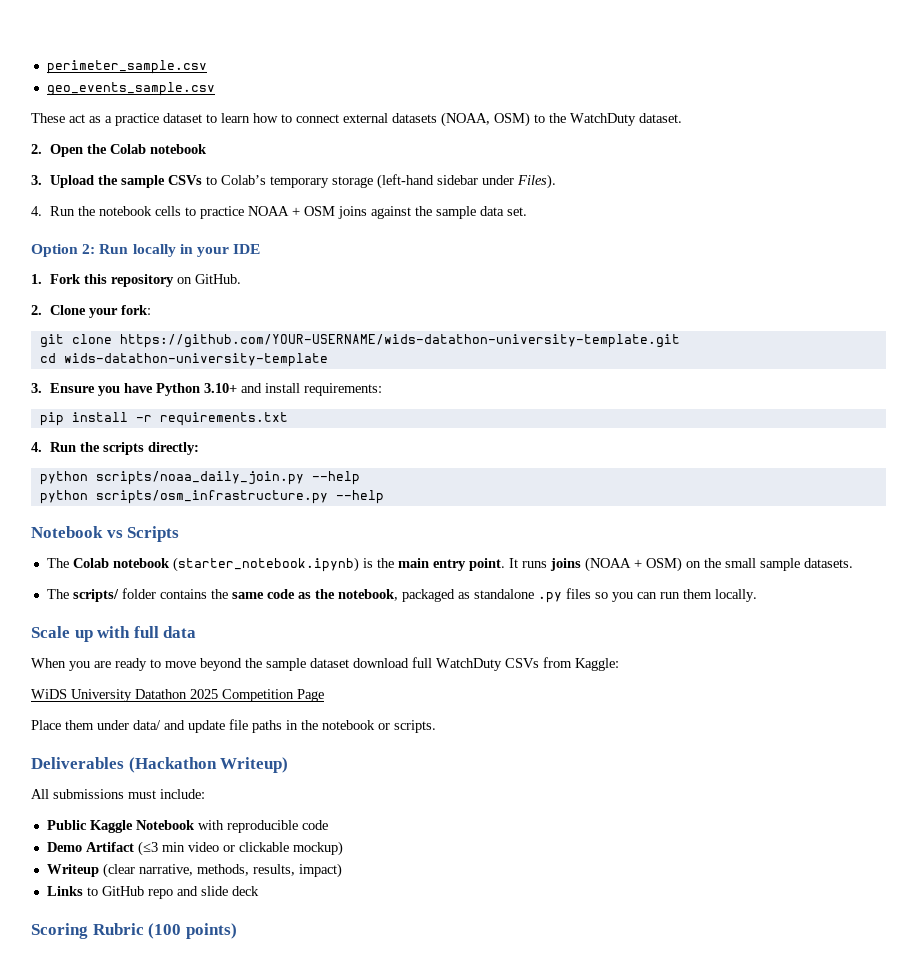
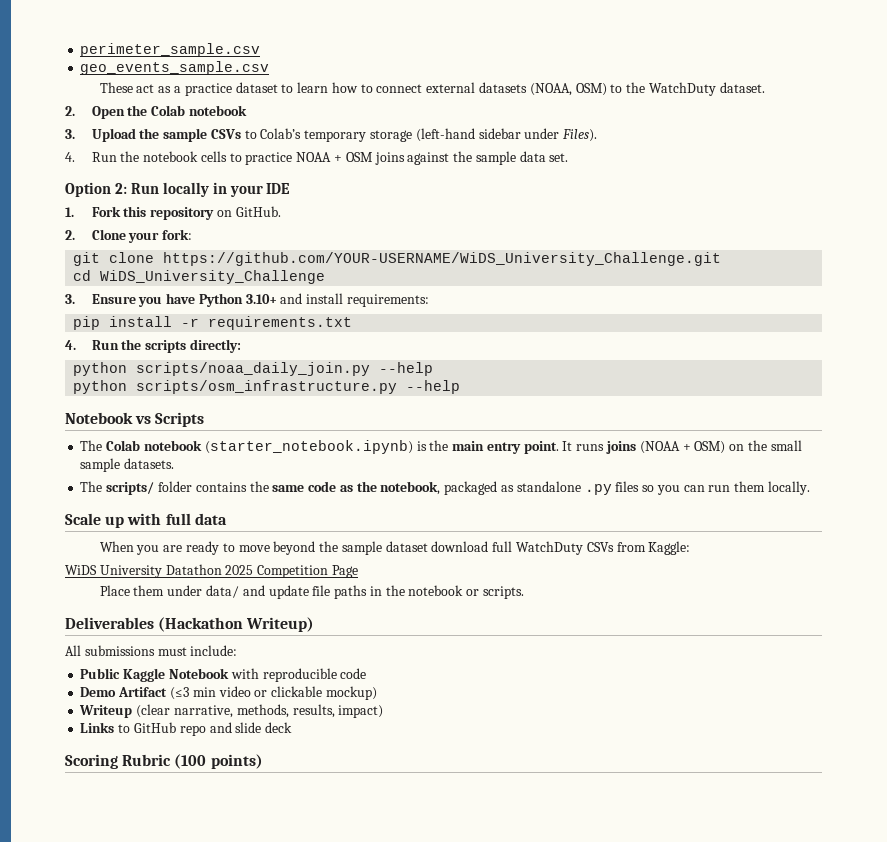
[119,334,680,348] https://github.com/YOUR-USERNAME/wids-datathon-university-template.git -> [163,252,722,266] https://github.com/YOUR-USERNAME/WiDS_University_Challenge.git
[63,353,328,367] wids-datathon-university-template -> [100,270,326,284] WiDS_University_Challenge

